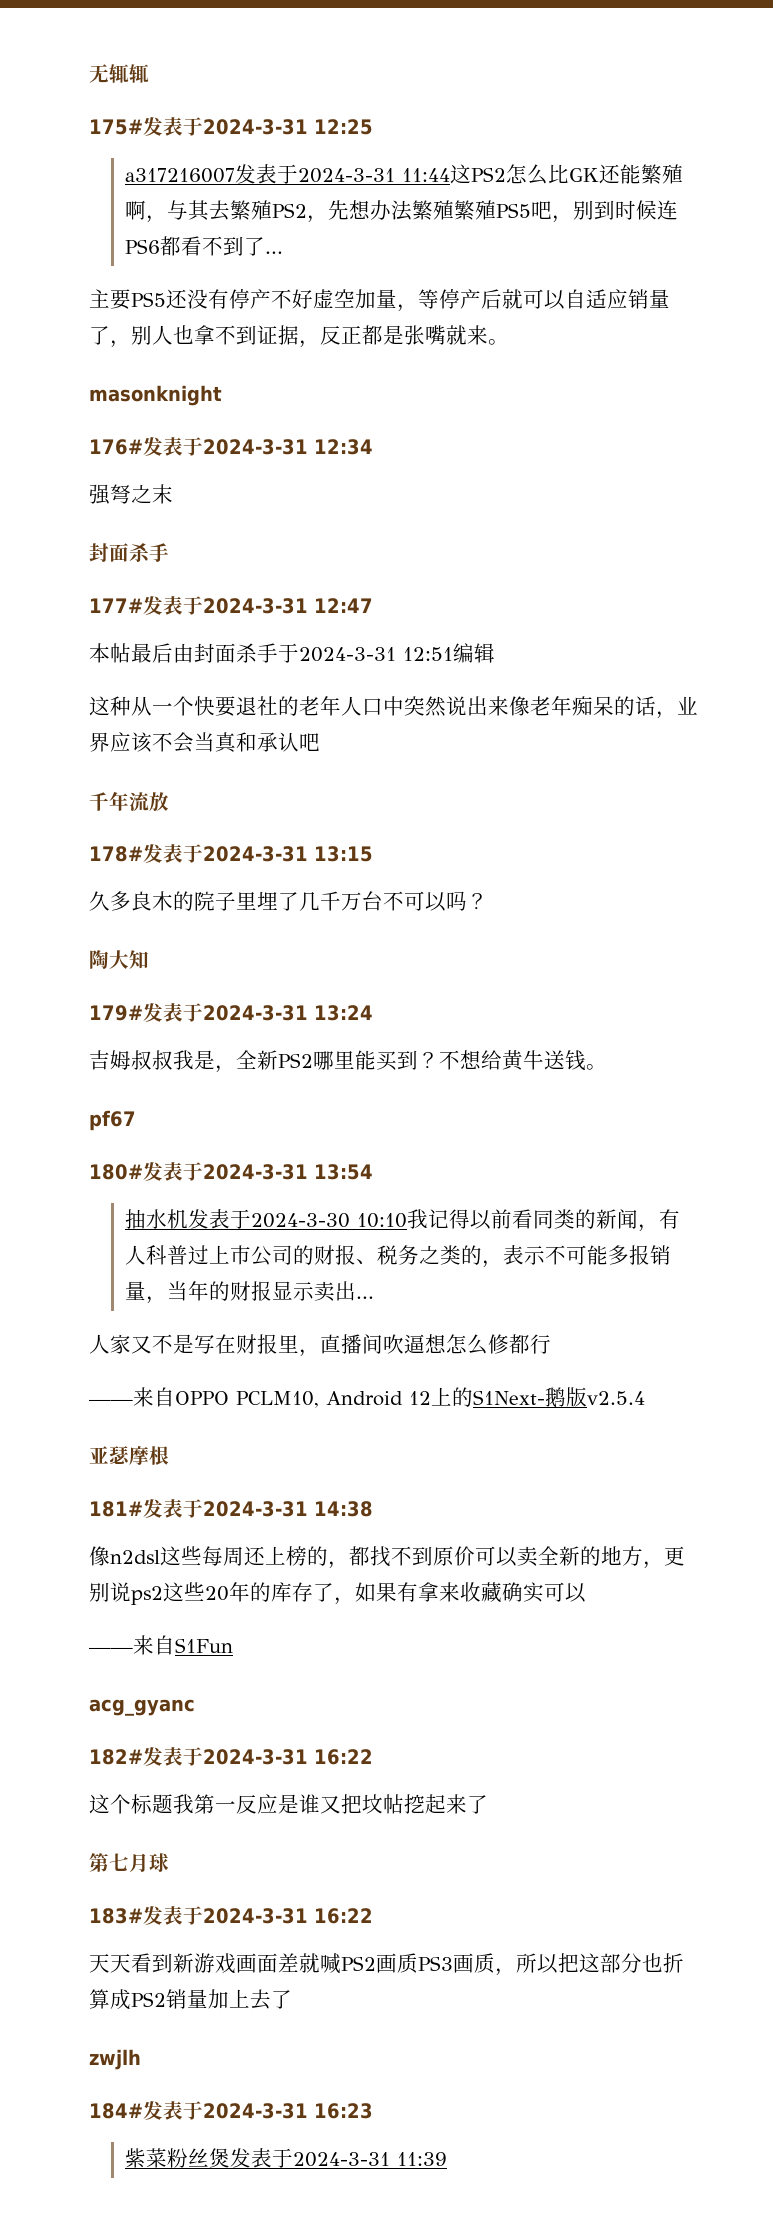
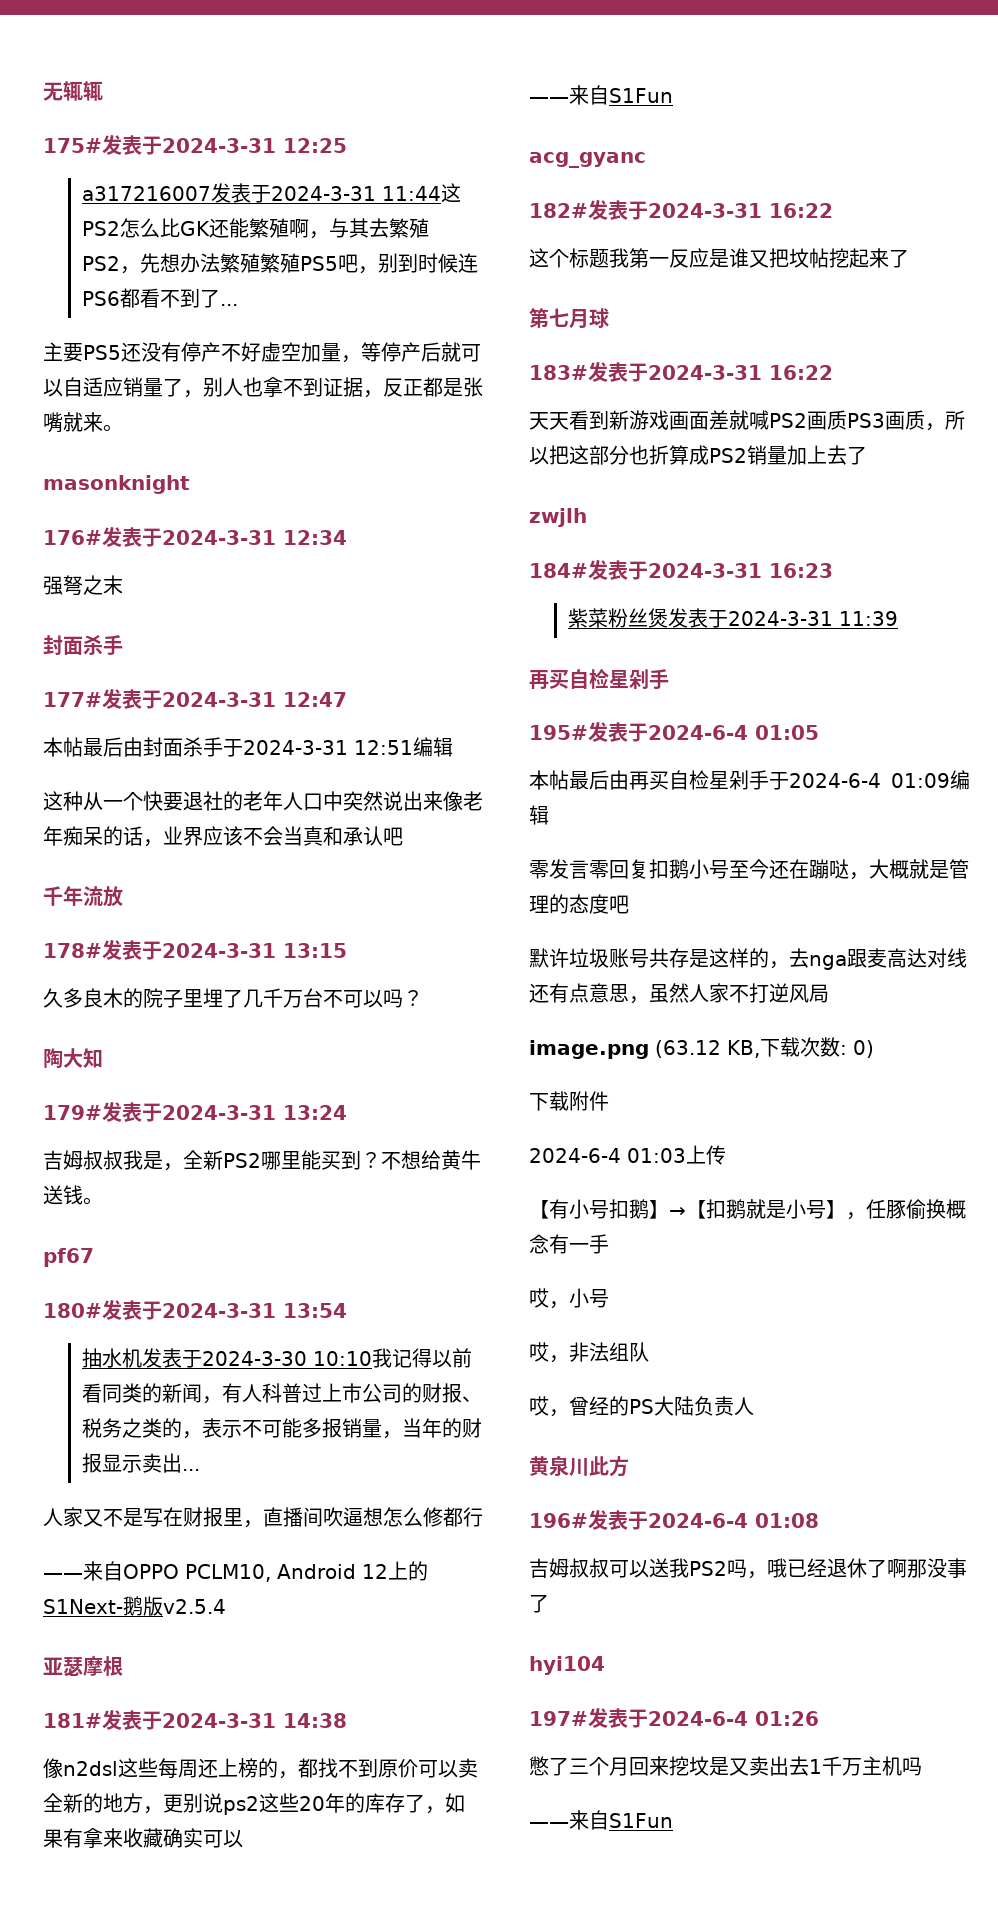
(447, 2159) none -> [529,668,669,690] [529,722,819,742] [529,770,970,790] [529,805,549,825] [529,859,969,880] [529,894,629,914] [529,948,967,970] [529,983,829,1004] [529,1037,874,1059] [529,1091,609,1111] [529,1145,726,1165] [529,1199,966,1220] [529,1234,609,1254] [529,1288,609,1309] [529,1342,649,1363] [529,1396,754,1417] [529,1456,629,1477] [529,1510,819,1530] [529,1558,967,1579] [529,1594,549,1613] [529,1656,605,1675] [529,1708,819,1728] [529,1756,922,1776] [529,1810,673,1830] // 再买自检星剁手 // 195#发表于2024-6-4 01:05 // 本帖最后由再买自检星剁手于2024-6-4 01:09编辑 // 零发言零回复扣鹅小号至今还在蹦哒，大概就是管理的态度吧 // 默许垃圾账号共存是这样的，去nga跟麦高达对线还有点意思，虽然人家不打逆风局 // image.png (63.12 KB,下载次数: 0) // 下载附件 // 2024-6-4 01:03上传 // 【有小号扣鹅】→【扣鹅就是小号】，任豚偷换概念有一手 // 哎，小号 // 哎，非法组队 // 哎，曾经的PS大陆负责人 // 黄泉川此方 // 196#发表于2024-6-4 01:08 // 吉姆叔叔可以送我PS2吗，哦已经退休了啊那没事了 // hyi104 // 197#发表于2024-6-4 01:26 // 憋了三个月回来挖坟是又卖出去1千万主机吗 // ——来自S1Fun

